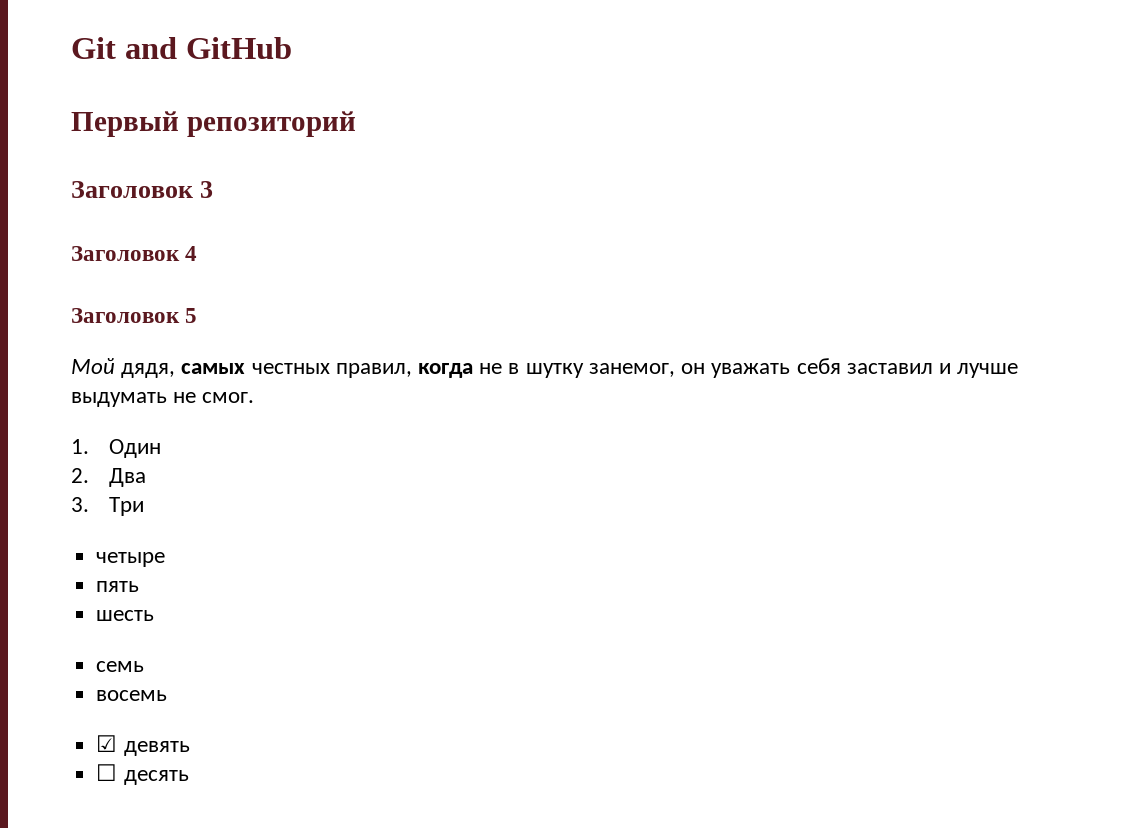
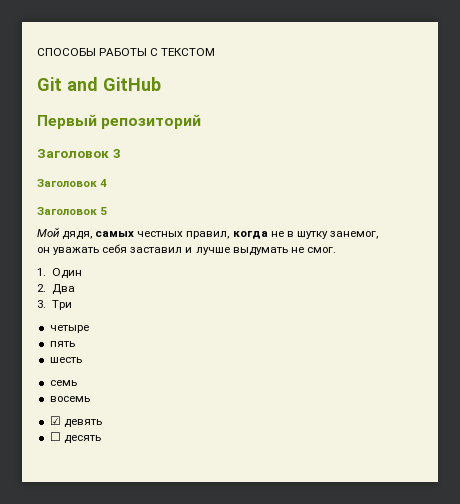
(71, 48) none -> [37,48,216,56] СПОСОБЫ РАБОТЫ С ТЕКСТОМ //

